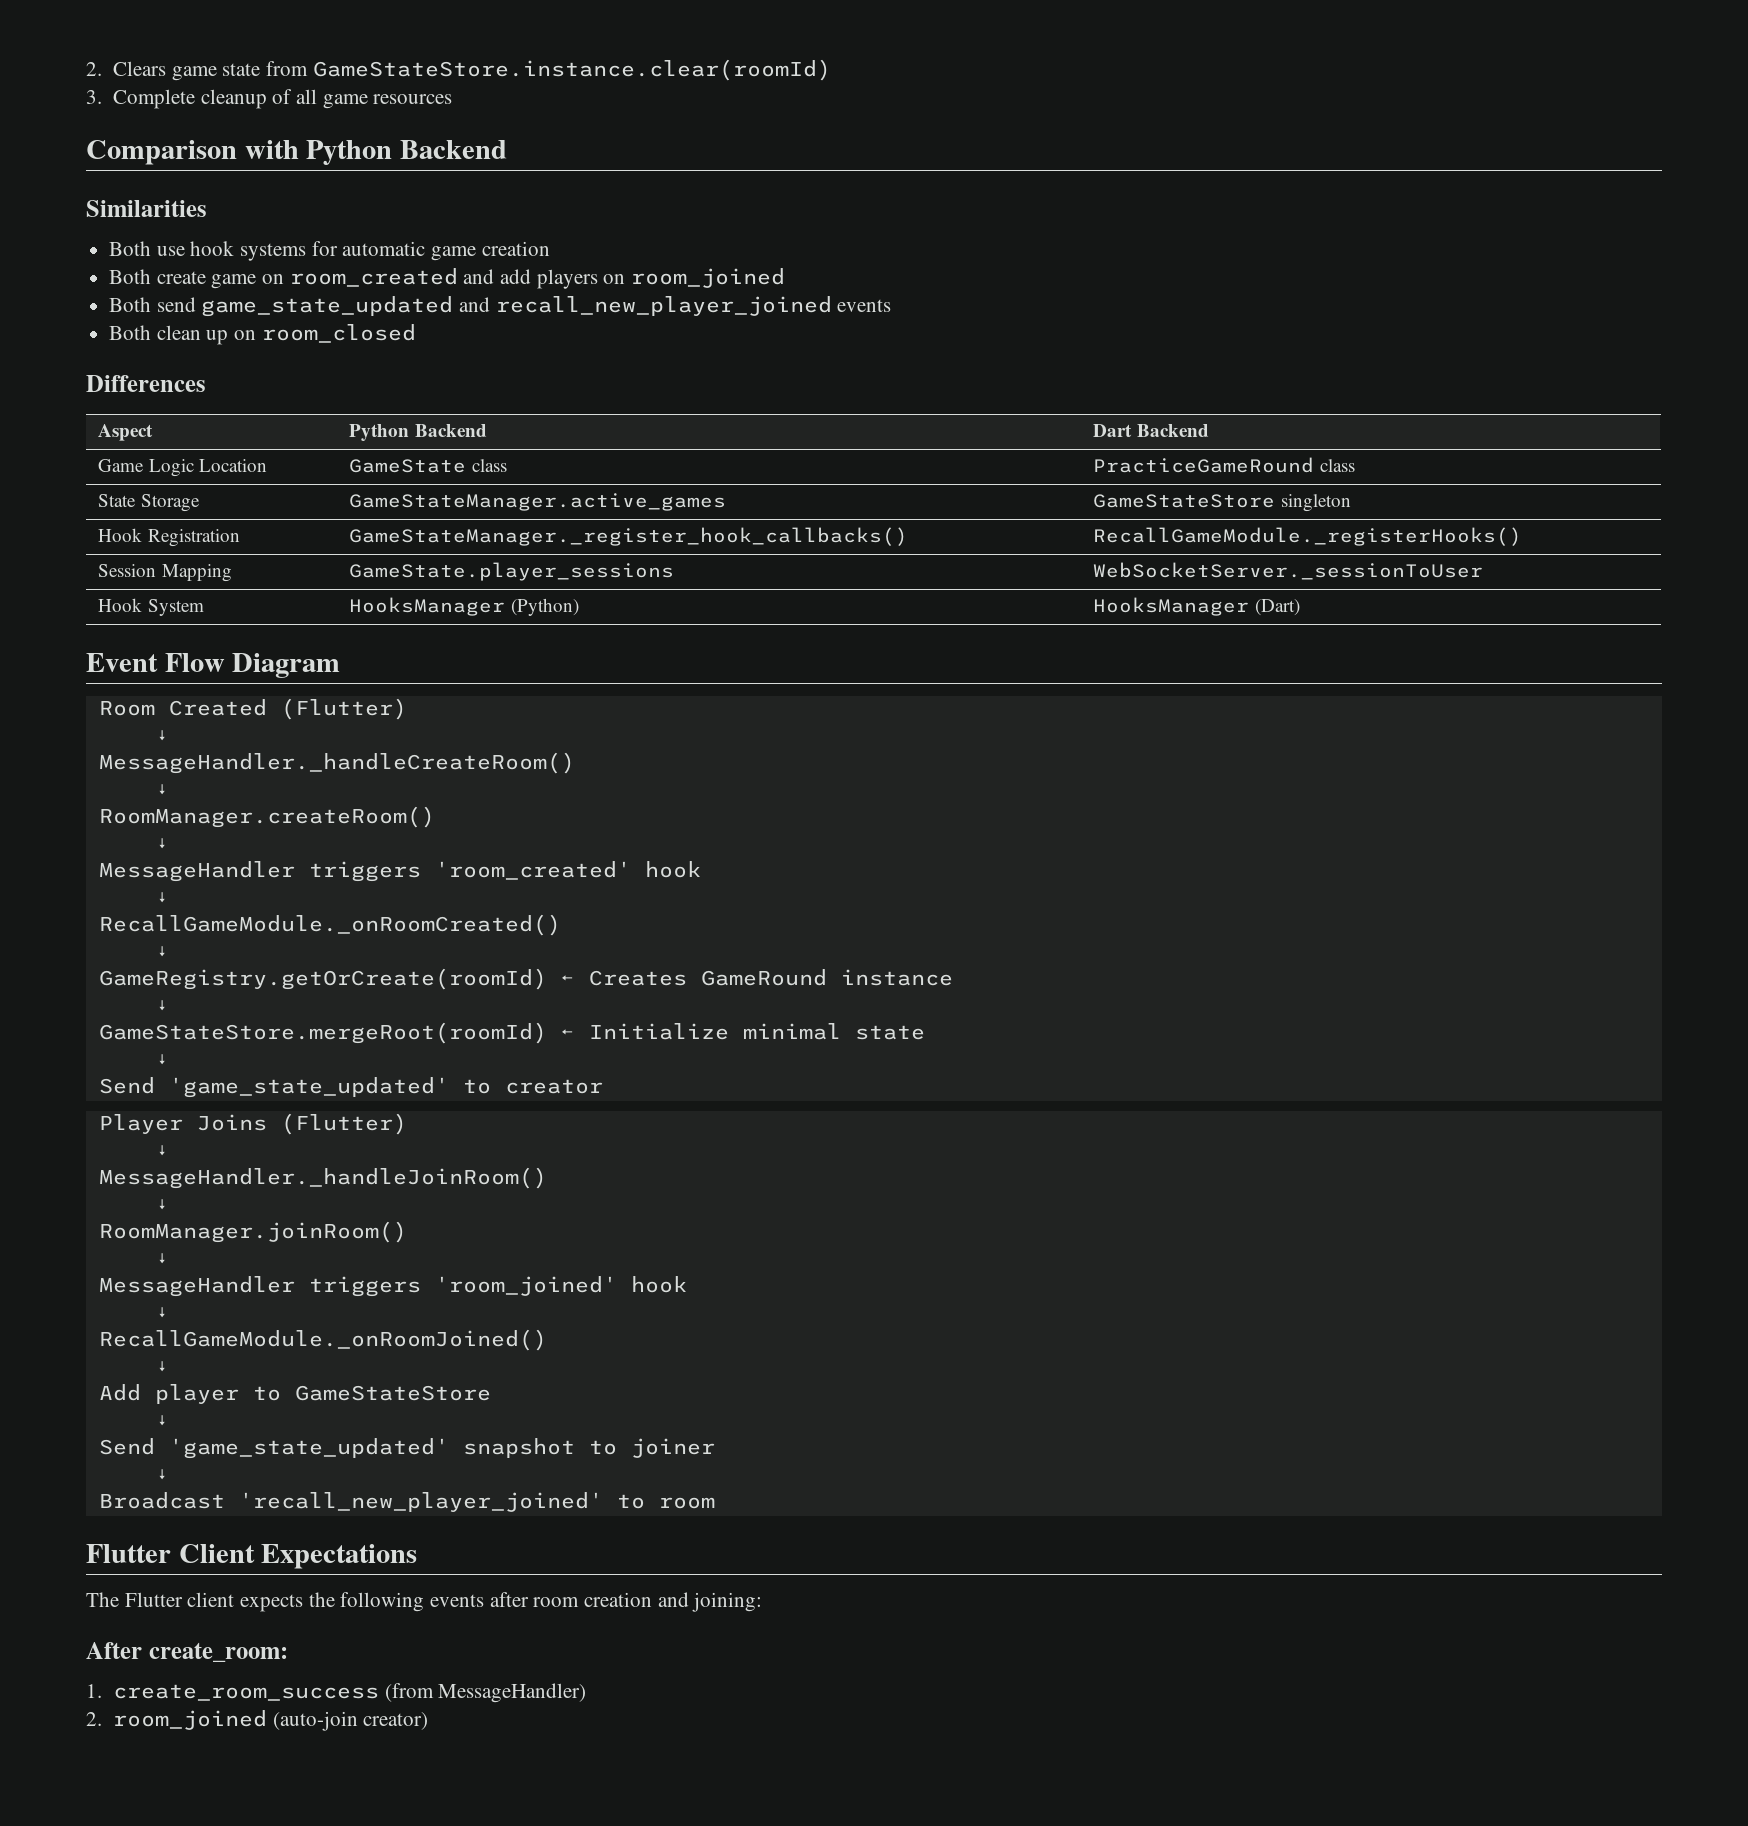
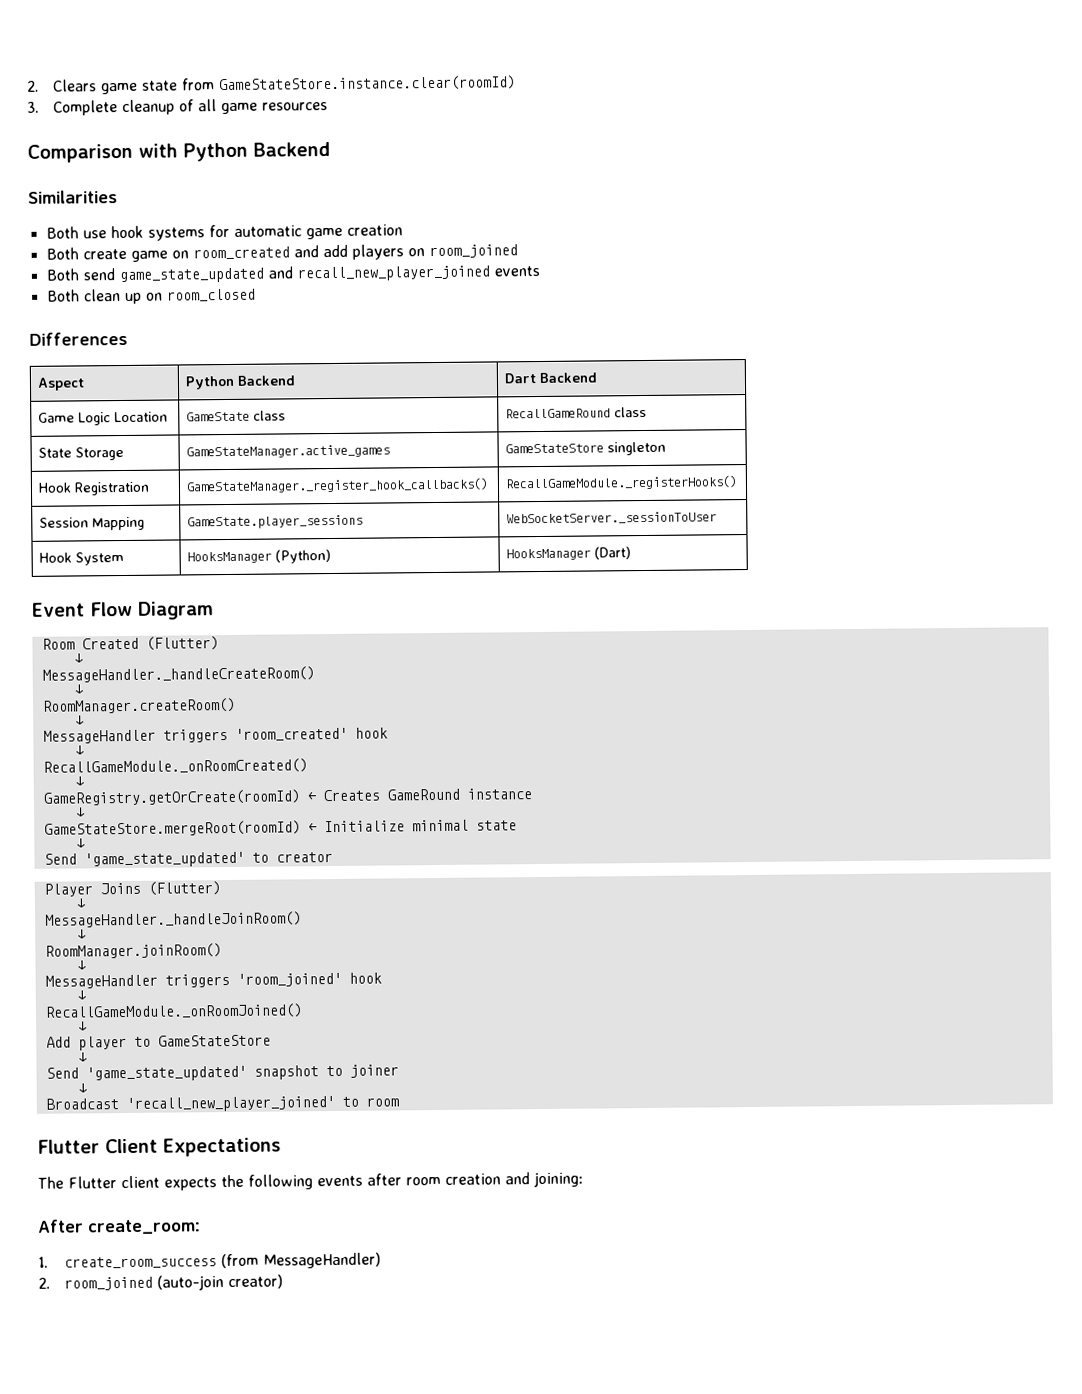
[1093,457,1315,473] PracticeGameRound -> [505,408,612,419] RecallGameRound

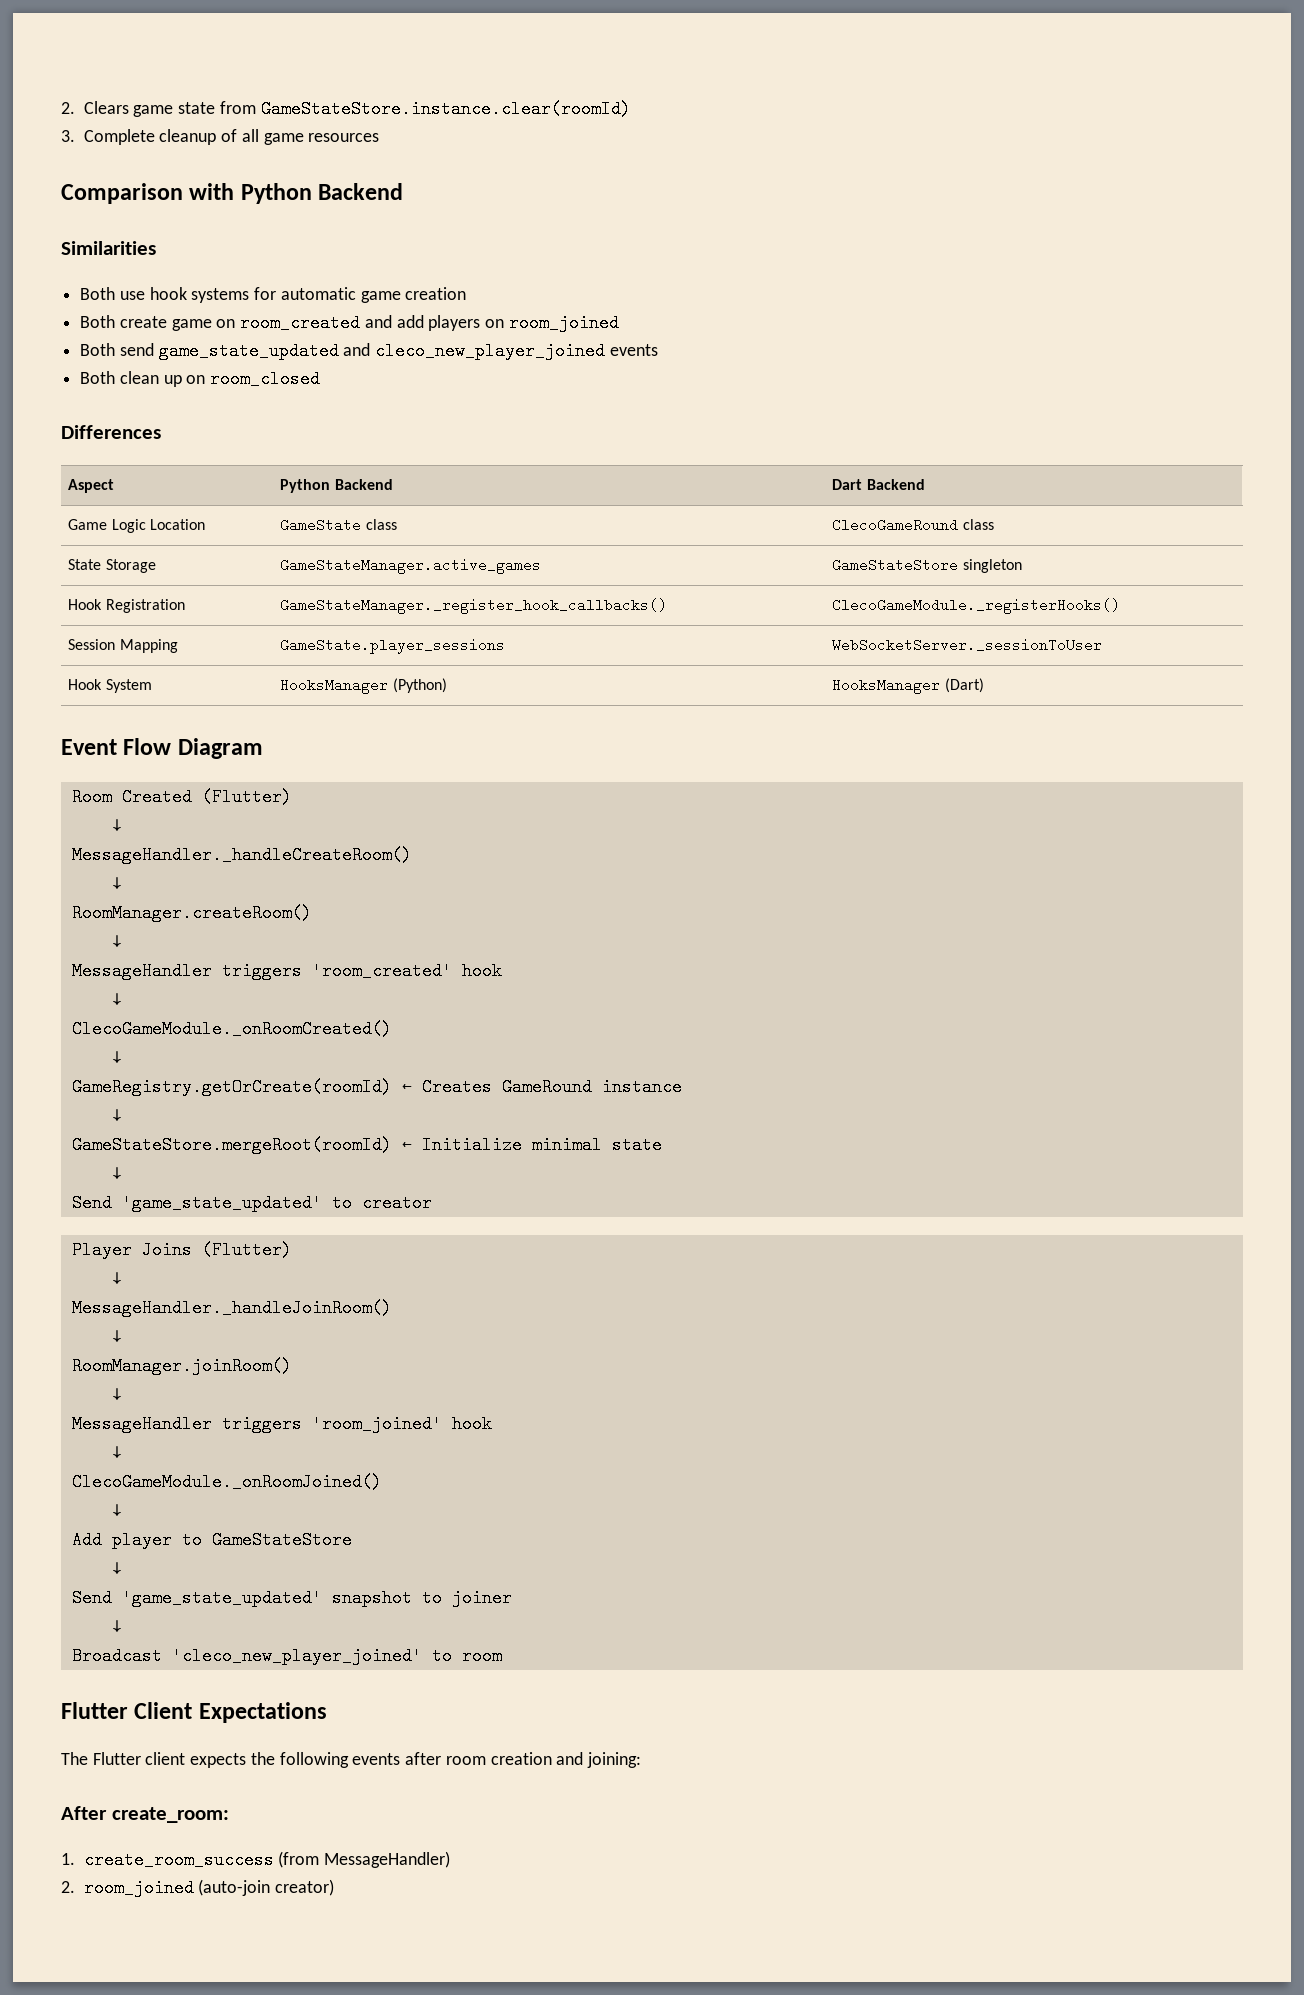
[296,265,490,282] recall_new_player_joined -> [375,342,606,360] cleco_new_player_joined
[505,408,612,419] RecallGameRound -> [832,518,959,532] ClecoGameRound
[505,475,739,491] RecallGameModule._registerHooks() -> [832,598,1121,614] ClecoGameModule._registerHooks()
[42,758,308,775] RecallGameModule._onRoomCreated() -> [71,1020,392,1038] ClecoGameModule._onRoomCreated()
[44,1003,303,1020] RecallGameModule._onRoomJoined() -> [71,1473,382,1491] ClecoGameModule._onRoomJoined()
[125,1095,335,1113] 'recall_new_player_joined' -> [171,1647,422,1665] 'cleco_new_player_joined'

